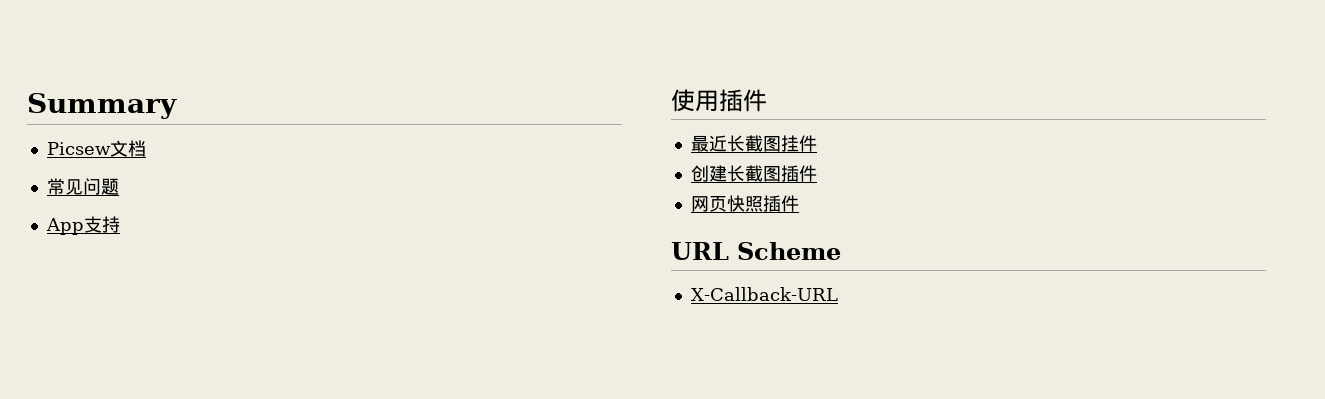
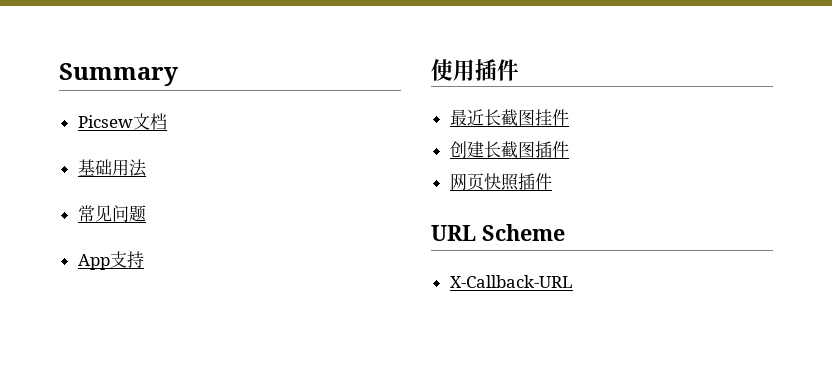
(146, 148) none -> [77,159,147,177] // 基础用法

